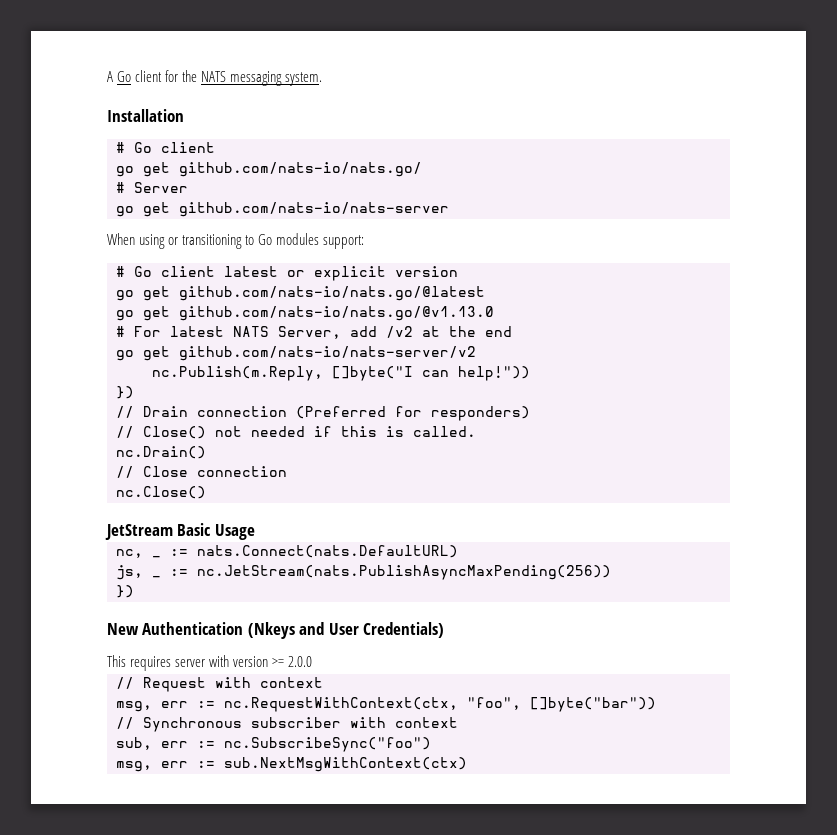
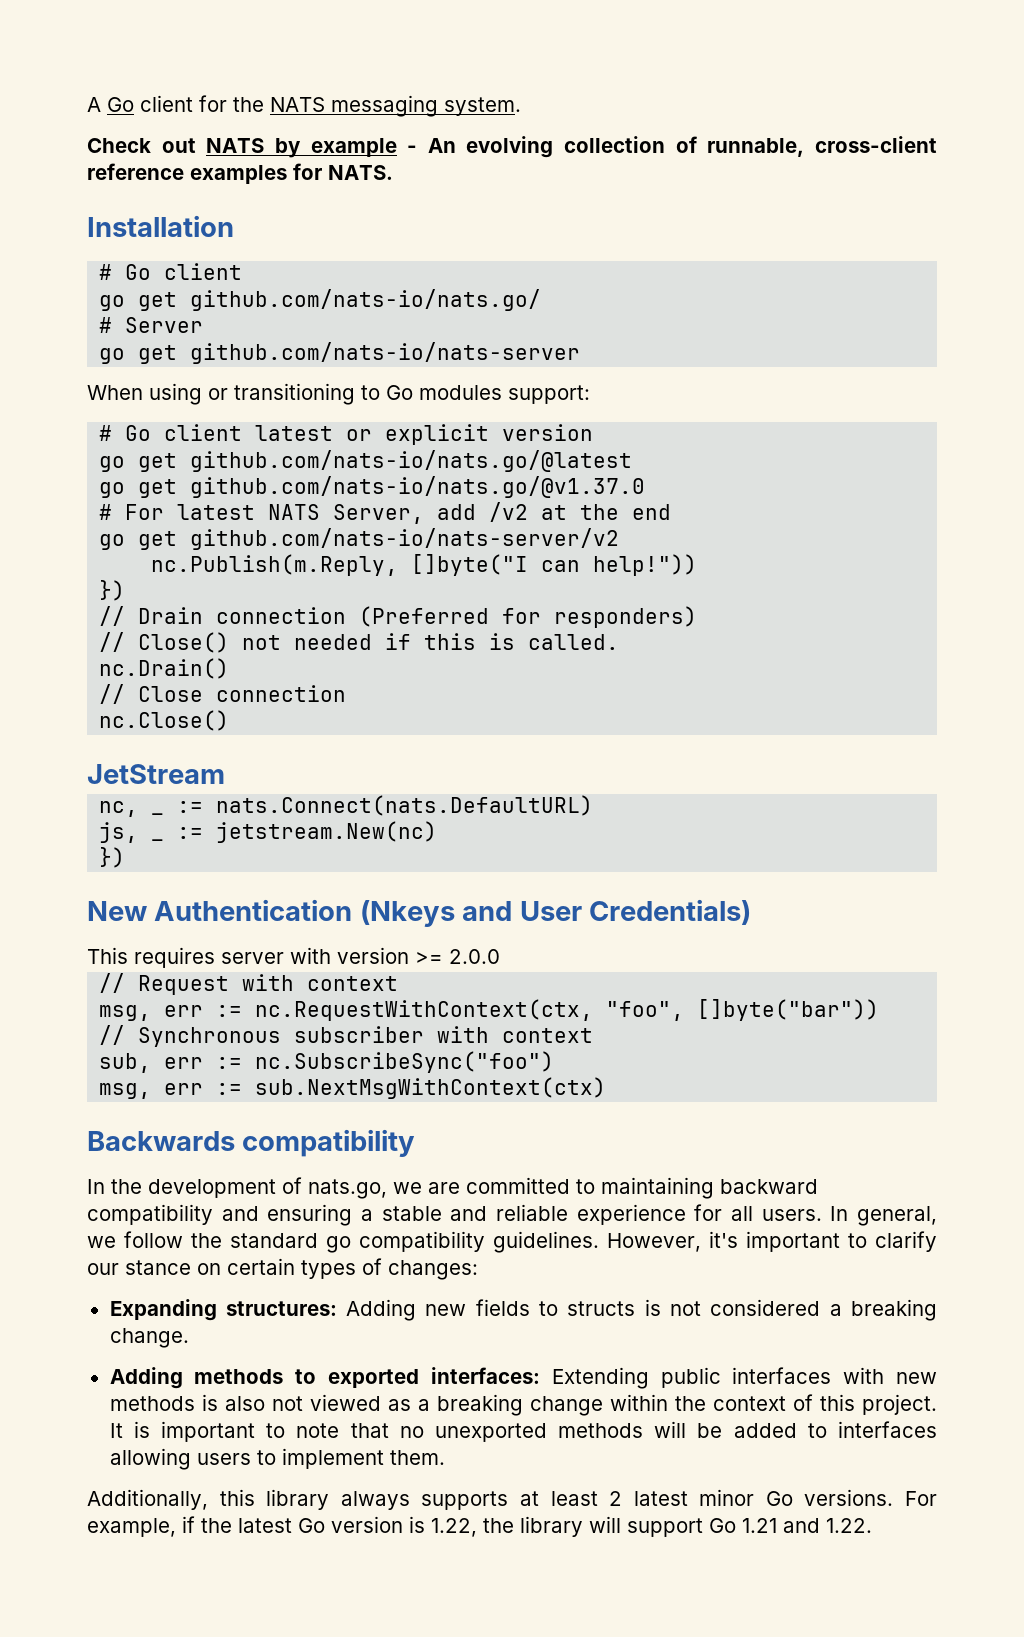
(323, 79) none -> [87,136,937,158] [87,163,393,184] // Check out NATS by example - An evolving collection of runnable, cross-client reference examples for NATS.
[179,306,494,321] github.com/nats-io/nats.go/@v1.13.0 -> [190,476,646,498] github.com/nats-io/nats.go/@v1.37.0
[177,523,255,540] Basic Usage -> (225, 774) none
[197,565,611,580] nc.JetStream(nats.PublishAsyncMaxPending(256)) -> [216,821,438,843] jetstream.New(nc)
(467, 764) none -> [87,1129,416,1157] [87,1177,818,1199] [87,1204,937,1226] [87,1231,937,1253] [87,1258,478,1280] [109,1299,938,1321] [109,1328,189,1348] [109,1367,937,1389] [109,1394,937,1416] [109,1421,937,1442] [109,1448,445,1470] [87,1489,938,1510] [87,1516,872,1537] // Backwards compatibility // In the development of nats.go, we are committed to maintaining backward compatibility and ensuring a stable and reliable experience for all users. In general, we follow the standard go compatibility guidelines. However, it's important to clarify our stance on certain types of changes: // Expanding structures: Adding new fields to structs is not considered a breaking change. // Adding methods to exported interfaces: Extending public interfaces with new methods is also not viewed as a breaking change within the context of this project. It is important to note that no unexported methods will be added to interfaces allowing users to implement them. // Additionally, this library always supports at least 2 latest minor Go versions. For example, if the latest Go version is 1.22, the library will support Go 1.21 and 1.22.

